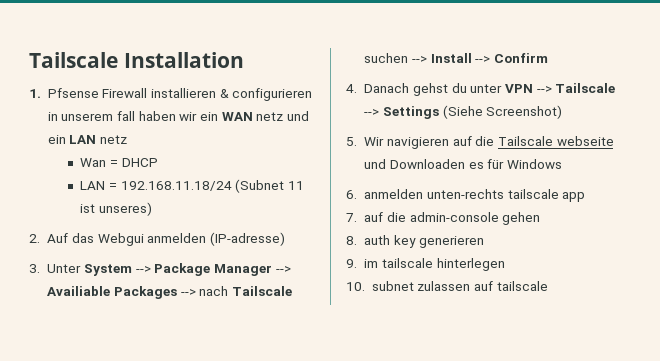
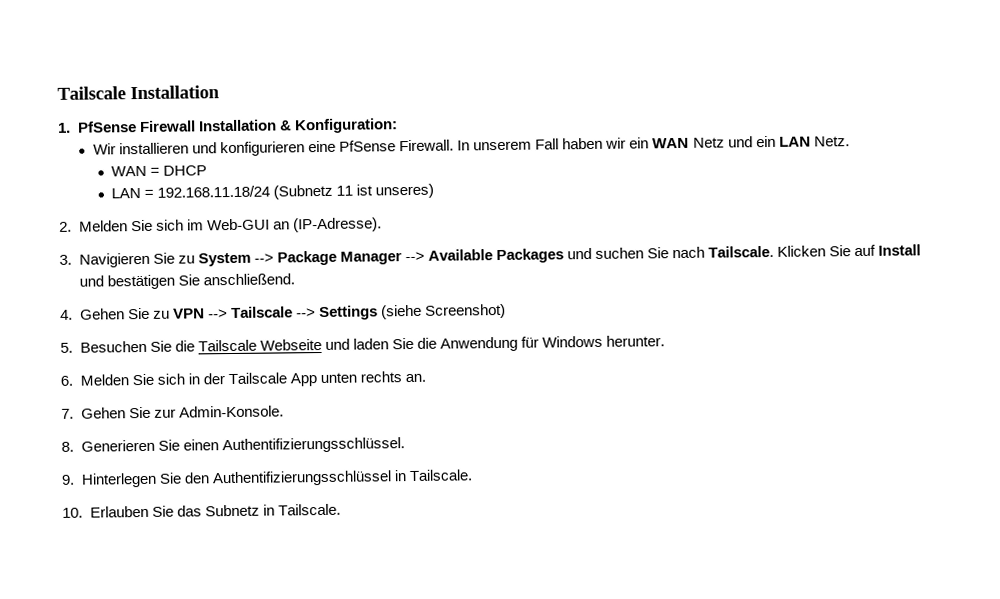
[47,88,313,101] [47,111,136,121] Pfsense Firewall installieren & configurieren in unserem fall -> [76,118,398,134] [92,138,560,157] PfSense Firewall Installation & Konfiguration: // Wir installieren und konfigurieren eine PfSense Firewall. In unserem Fall
[256,112,284,121] netz -> [692,137,725,148] Netz
[100,135,128,144] [80,158,107,167] netz // Wan -> [813,136,850,147] [111,165,148,177] Netz. // WAN
[235,179,285,193] (Subnet -> [273,184,334,200] (Subnetz
[47,232,285,246] [29,264,82,273] Auf das Webgui anmelden (IP-adresse) // 3. Unter -> [78,217,382,233] [59,252,195,268] Melden Sie sich im Web-GUI an (IP-Adresse). // 3. Navigieren Sie zu
[47,286,292,299] [364,53,548,63] [346,83,503,96] Availiable Packages --> nach Tailscale suchen --> Install --> Confirm // 4. Danach gehst du unter -> [427,244,922,264] [78,273,295,290] [60,307,170,320] Available Packages und suchen Sie nach Tailscale. Klicken Sie auf Install und bestätigen Sie anschließend. // 4. Gehen Sie zu
[442,105,483,119] (Siehe -> [380,304,422,320] (siehe
[364,136,614,149] [364,159,484,169] Wir navigieren auf die Tailscale webseite und Downloaden es -> [79,336,518,353] Besuchen Sie die Tailscale Webseite und laden Sie die Anwendung
(562, 164) none -> [606,335,666,347] herunter.
[364,189,586,202] [346,212,541,225] [346,235,484,248] [346,258,505,271] [346,281,548,291] anmelden unten-rechts tailscale app // 7. auf die admin-console gehen // 8. auth key generieren // 9. im tailscale hinterlegen // 10. subnet zulassen auf tailscale -> [79,371,426,387] [61,405,284,419] [61,437,405,454] [61,469,473,488] [62,503,341,518] Melden Sie sich in der Tailscale App unten rechts an. // 7. Gehen Sie zur Admin-Konsole. // 8. Generieren Sie einen Authentifizierungsschlüssel. // 9. Hinterlegen Sie den Authentifizierungsschlüssel in Tailscale. // 10. Erlauben Sie das Subnetz in Tailscale.

